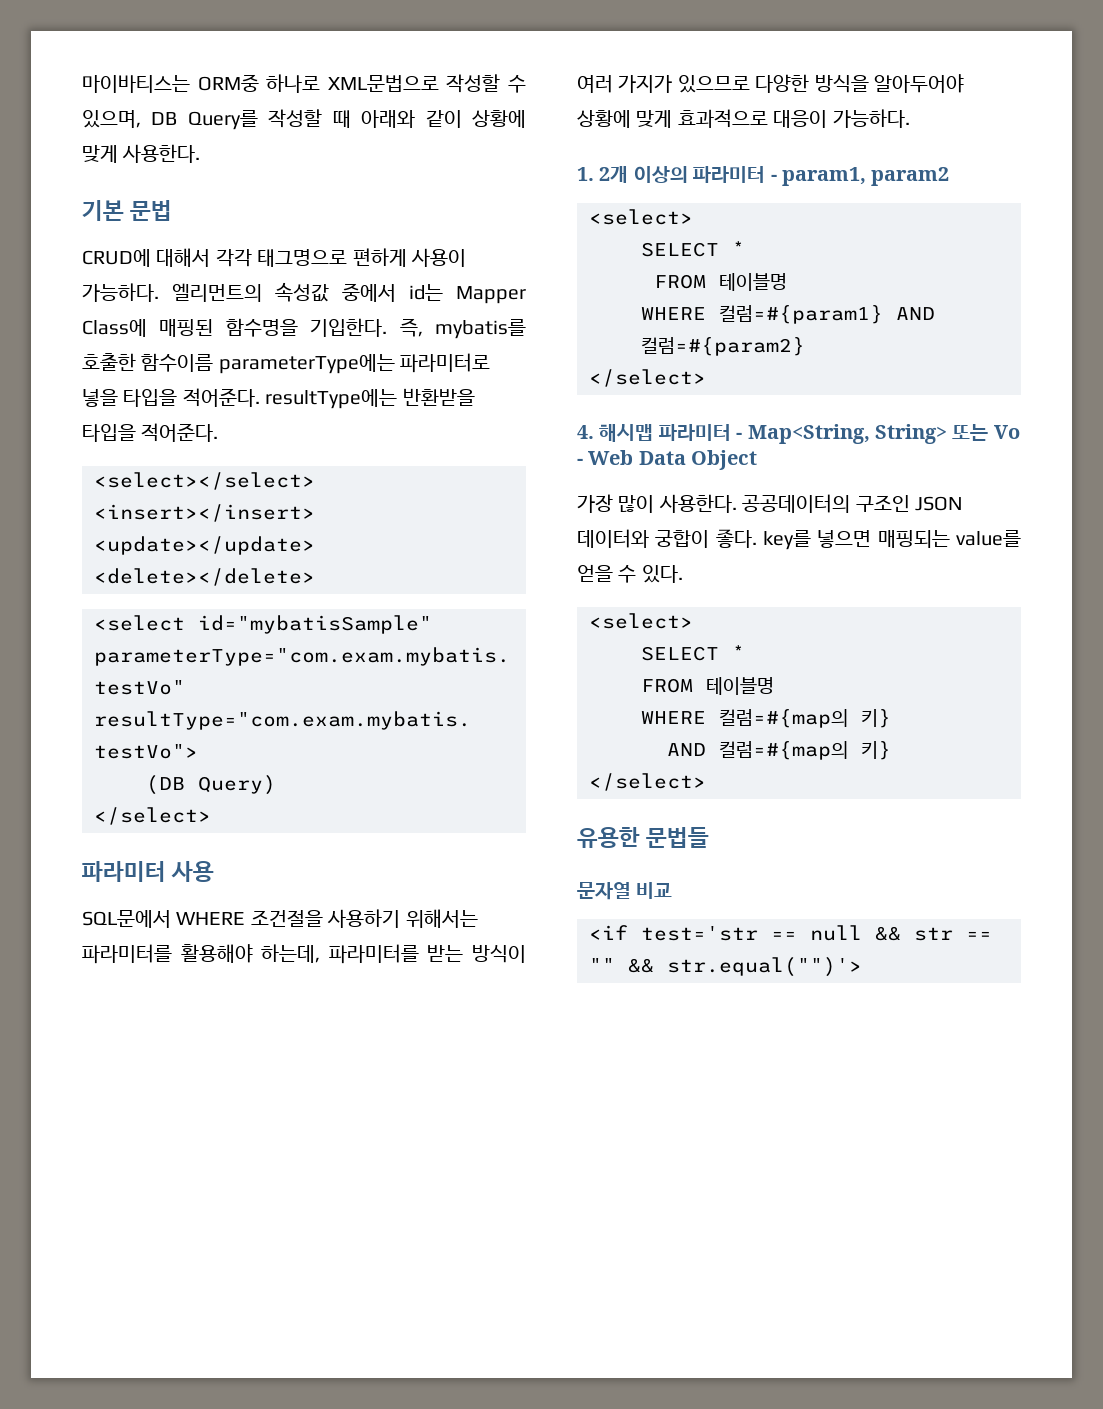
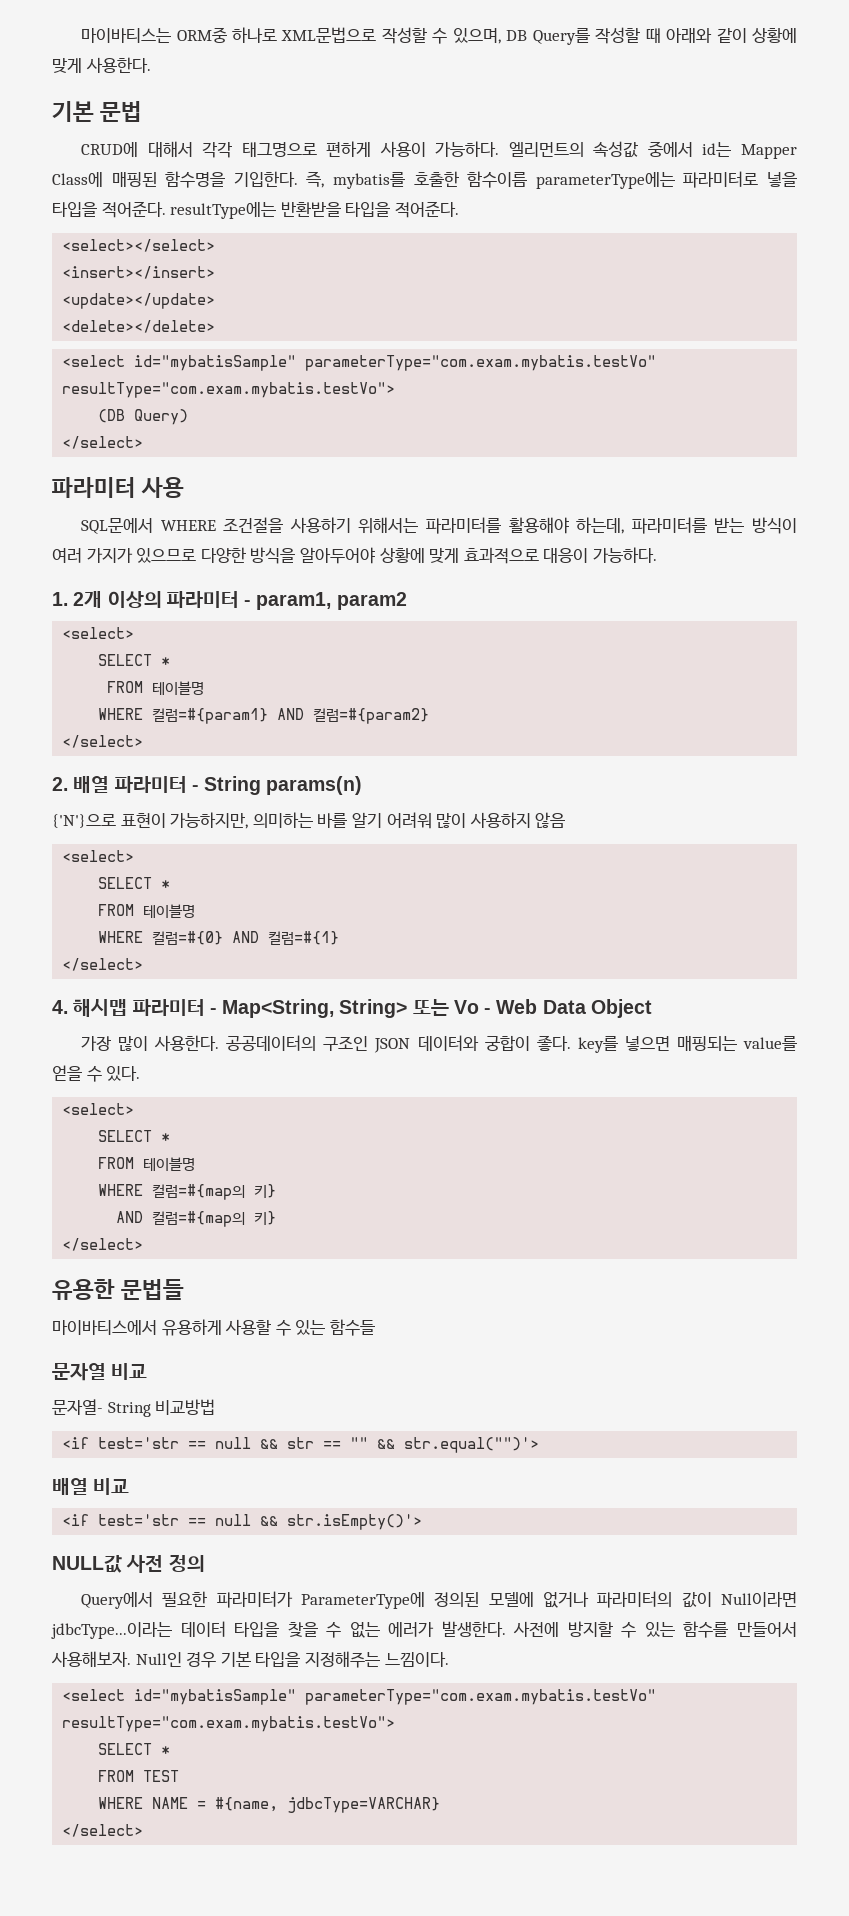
(706, 378) none -> [52,776,363,795] [52,812,566,829] [62,850,135,862] [98,877,171,889] [98,904,196,918] [98,931,340,945] [62,958,144,971] // 2. 배열 파라미터 - String params(n) // {'N'}으로 표현이 가능하지만, 의미하는 바를 알기 어려워 많이 사용하지 않음 // <select> // SELECT * // FROM 테이블명 // WHERE 컬럼=#{0} AND 컬럼=#{1} // </select>
(710, 837) none -> [52,1319,375,1336] // 마이바티스에서 유용하게 사용할 수 있는 함수들
(673, 890) none -> [52,1399,216,1417] // 문자열- String 비교방법
(862, 967) none -> [52,1478,130,1495] [62,1514,423,1530] [52,1554,205,1573] [81,1591,797,1609] [51,1621,798,1639] [51,1651,449,1668] [62,1689,657,1705] [62,1716,396,1732] [98,1743,171,1755] [98,1770,180,1782] [98,1797,441,1813] [62,1824,144,1837] // 배열 비교 // <if test='str == null && str.isEmpty()'> // NULL값 사전 정의 // Query에서 필요한 파라미터가 ParameterType에 정의된 모델에 없거나 파라미터의 값이 Null이라면 jdbcType...이라는 데이터 타입을 찾을 수 없는 에러가 발생한다. 사전에 방지할 수 있는 함수를 만들어서 사용해보자. Null인 경우 기본 타입을 지정해주는 느낌이다. // <select id="mybatisSample" parameterType="com.exam.mybatis.testVo" resultType="com.exam.mybatis.testVo"> // SELECT * // FROM TEST // WHERE NAME = #{name, jdbcType=VARCHAR} // </select>

